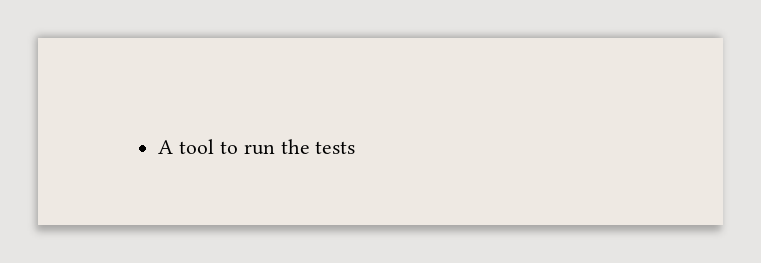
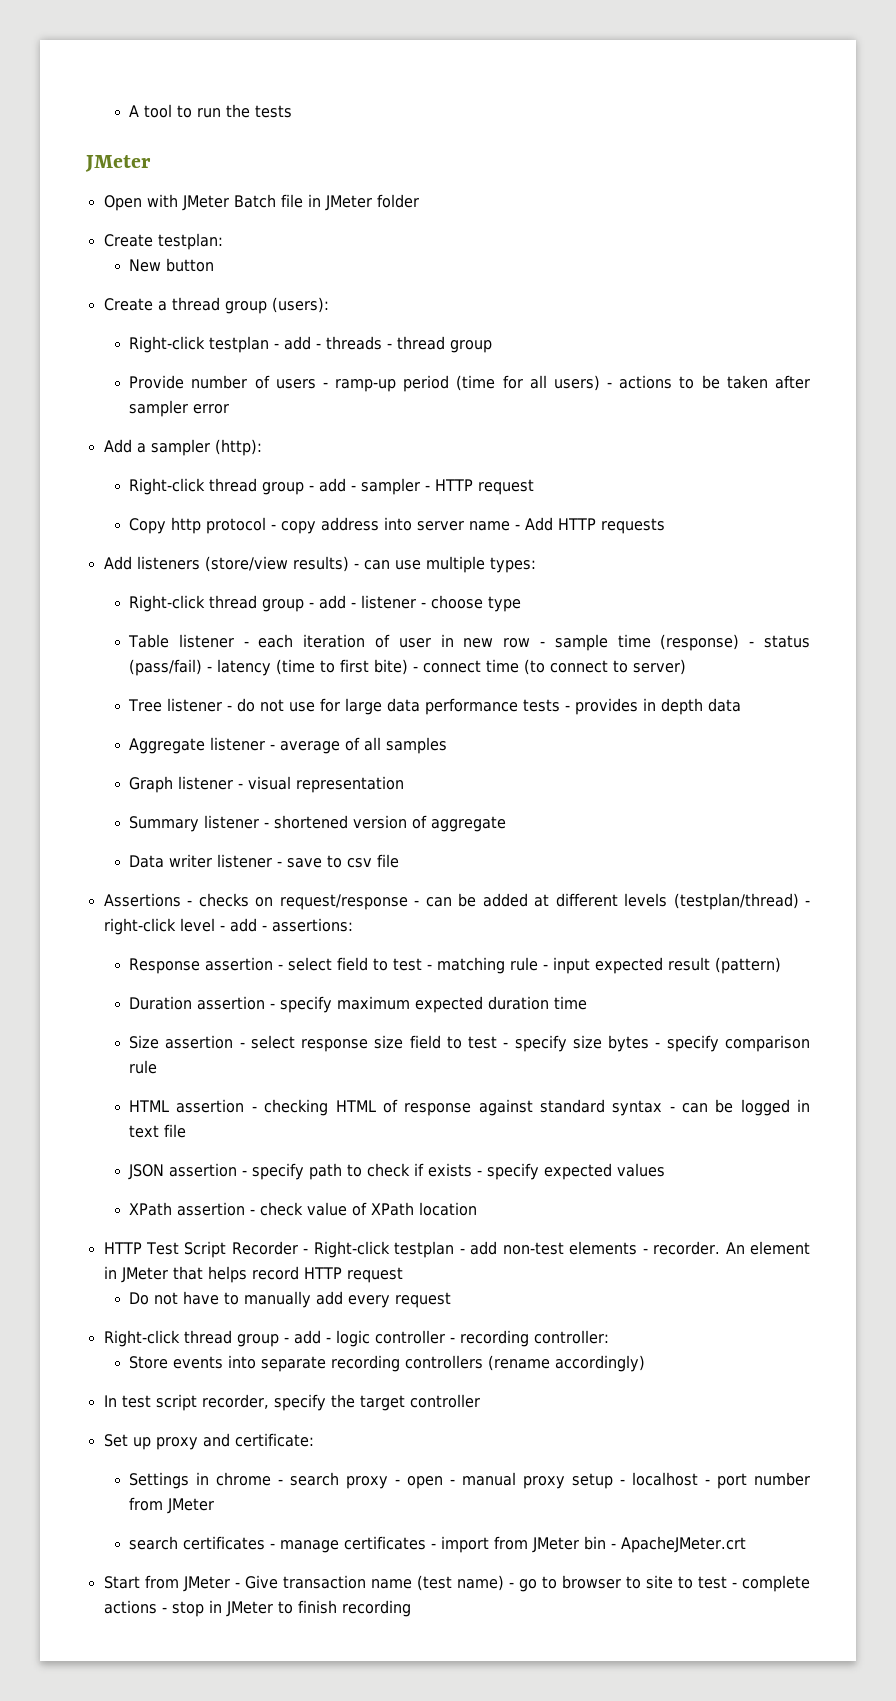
(356, 147) none -> [85,155,151,172] [103,194,419,211] [103,233,223,250] [129,258,215,272] [103,297,329,314] [129,336,493,353] [129,375,811,392] [129,400,230,417] [103,439,262,456] [129,478,535,495] [129,517,666,534] [103,556,536,573] [129,595,522,612] [128,634,810,651] [129,659,687,676] [128,698,742,715] [129,737,448,754] [129,776,405,793] [129,815,507,832] [129,854,400,868] [103,893,810,910] [103,918,353,935] [129,957,782,974] [129,996,588,1013] [129,1035,810,1052] [129,1060,158,1074] [129,1099,811,1116] [129,1124,187,1138] [128,1163,666,1180] [129,1202,478,1216] [103,1241,810,1258] [103,1266,403,1283] [129,1291,452,1308] [103,1330,609,1347] [129,1355,646,1372] [103,1394,480,1411] [103,1433,314,1450] [129,1472,811,1489] [129,1497,215,1514] [129,1536,747,1553] [103,1575,811,1592] [103,1600,411,1617] // JMeter // Open with JMeter Batch file in JMeter folder // Create testplan: // New button // Create a thread group (users): // Right-click testplan - add - threads - thread group // Provide number of users - ramp-up period (time for all users) - actions to be taken after sampler error // Add a sampler (http): // Right-click thread group - add - sampler - HTTP request // Copy http protocol - copy address into server name - Add HTTP requests // Add listeners (store/view results) - can use multiple types: // Right-click thread group - add - listener - choose type // Table listener - each iteration of user in new row - sample time (response) - status (pass/fail) - latency (time to first bite) - connect time (to connect to server) // Tree listener - do not use for large data performance tests - provides in depth data // Aggregate listener - average of all samples // Graph listener - visual representation // Summary listener - shortened version of aggregate // Data writer listener - save to csv file // Assertions - checks on request/response - can be added at different levels (testplan/thread) - right-click level - add - assertions: // Response assertion - select field to test - matching rule - input expected result (pattern) // Duration assertion - specify maximum expected duration time // Size assertion - select response size field to test - specify size bytes - specify comparison rule // HTML assertion - checking HTML of response against standard syntax - can be logged in text file // JSON assertion - specify path to check if exists - specify expected values // XPath assertion - check value of XPath location // HTTP Test Script Recorder - Right-click testplan - add non-test elements - recorder. An element in JMeter that helps record HTTP request // Do not have to manually add every request // Right-click thread group - add - logic controller - recording controller: // Store events into separate recording controllers (rename accordingly) // In test script recorder, specify the target controller // Set up proxy and certificate: // Settings in chrome - search proxy - open - manual proxy setup - localhost - port number from JMeter // search certificates - manage certificates - import from JMeter bin - ApacheJMeter.crt // Start from JMeter - Give transaction name (test name) - go to browser to site to test - complete actions - stop in JMeter to finish recording

